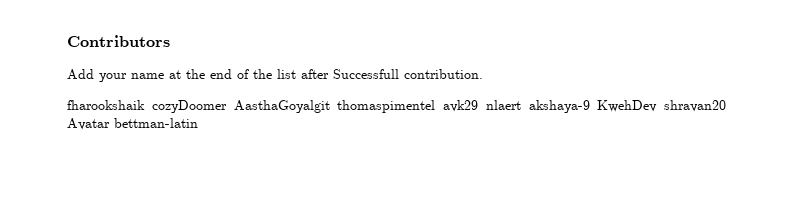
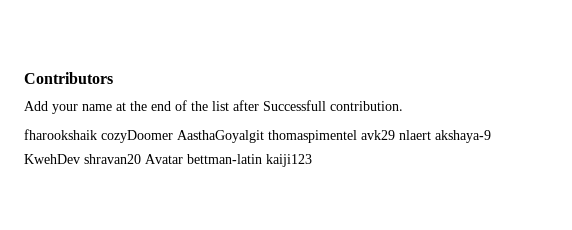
(198, 123) none -> [266,154,312,167] kaiji123

